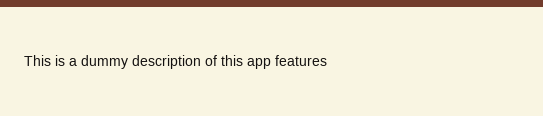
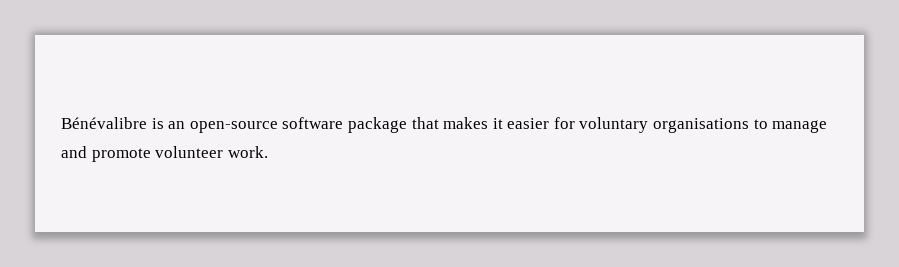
[24,55,327,69] This is a dummy description of this app features -> [61,117,828,133] [61,146,268,162] Bénévalibre is an open-source software package that makes it easier for voluntary organisations to manage and promote volunteer work.

